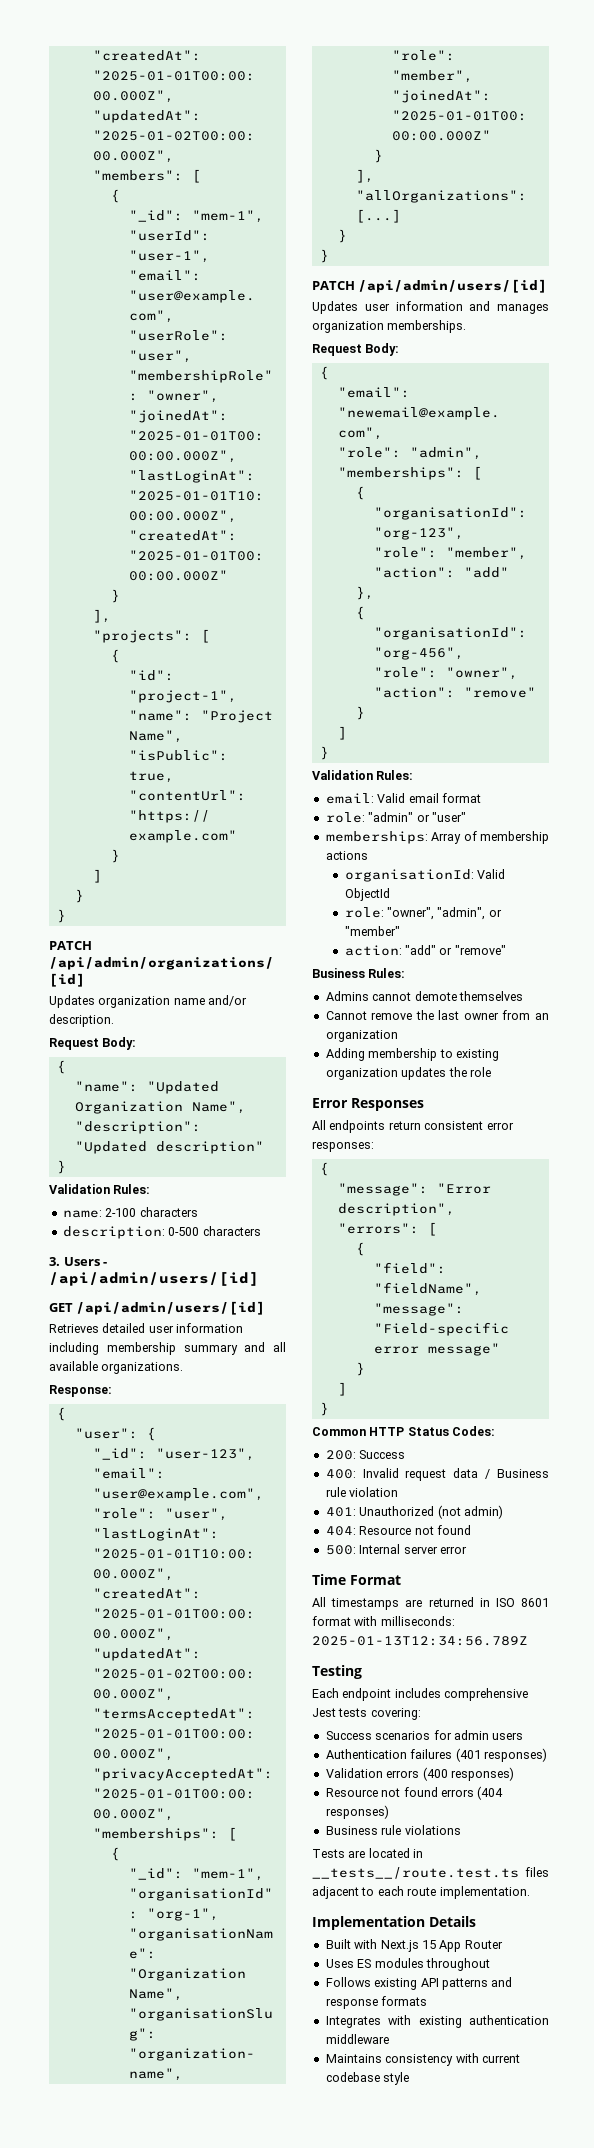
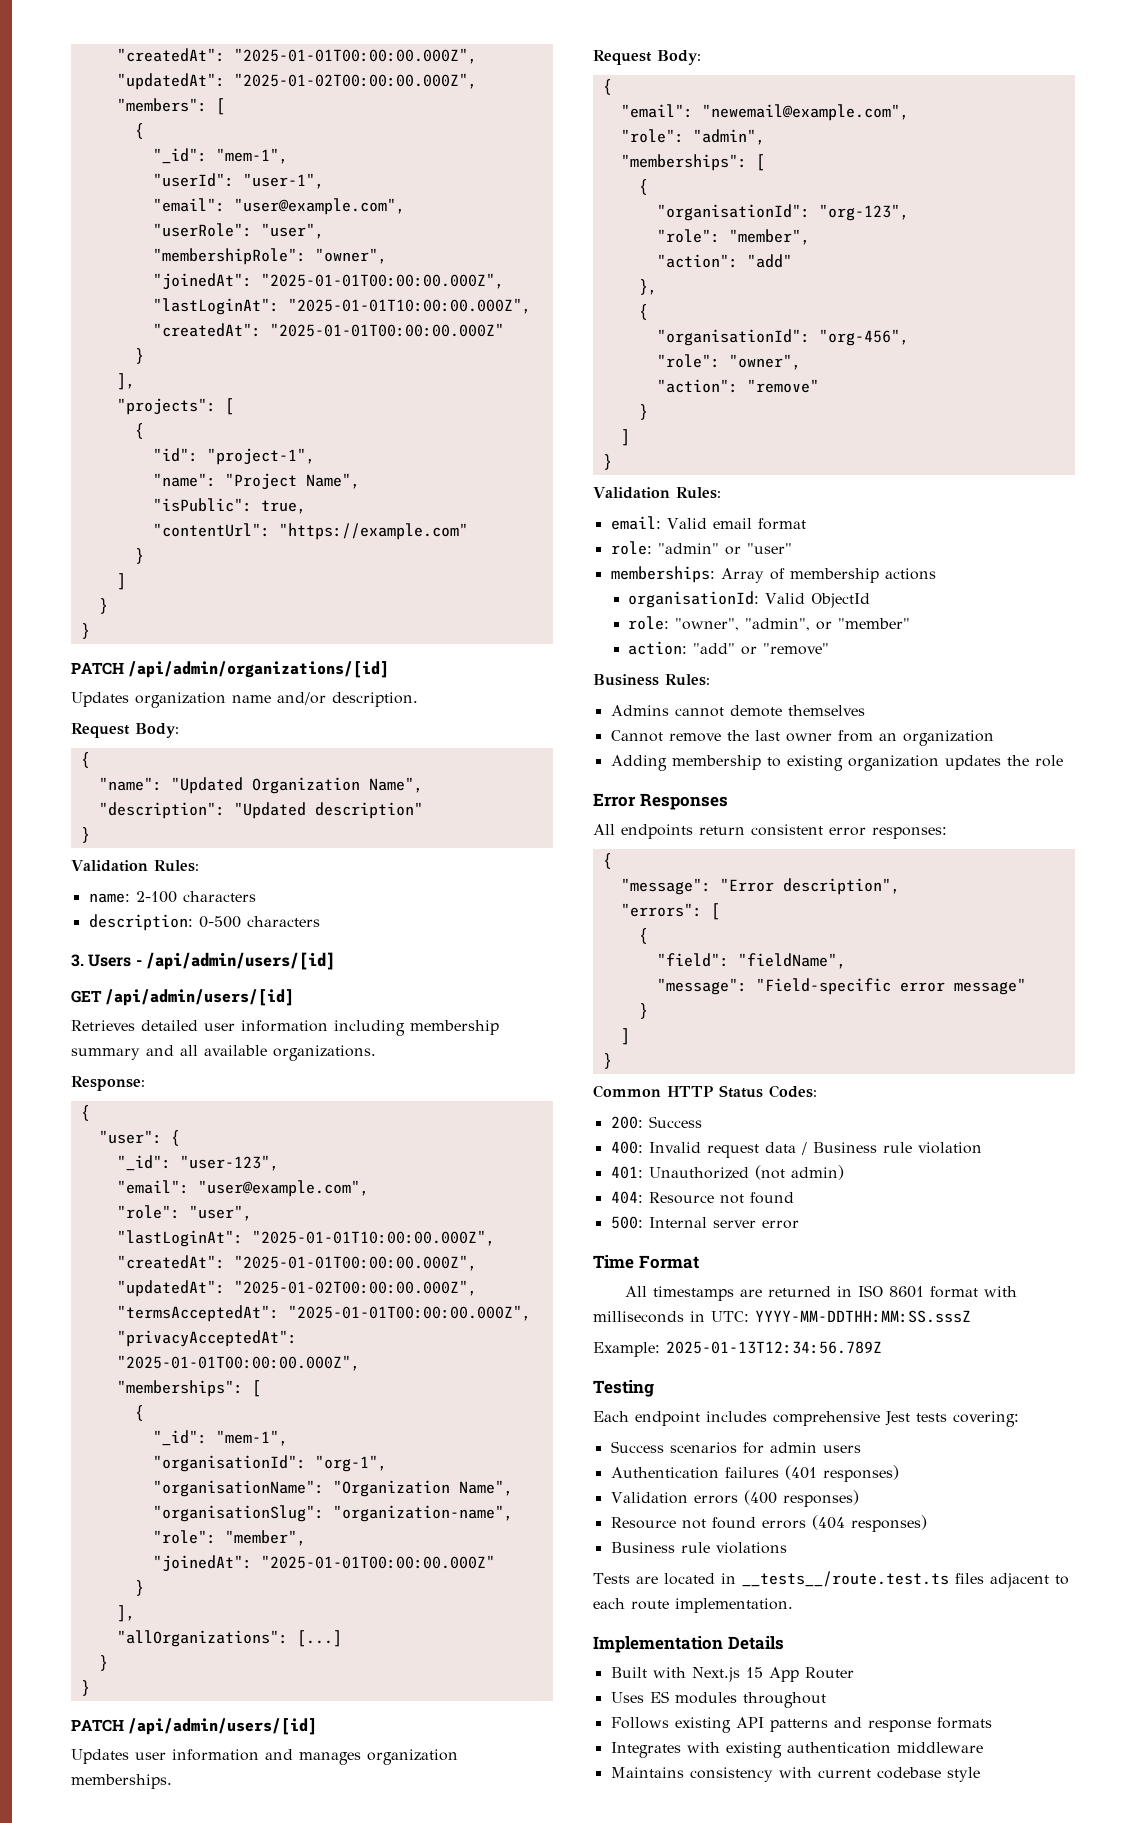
[380,1616,455,1626] milliseconds: -> [593,1310,971,1323] [593,1342,660,1357] milliseconds in UTC: YYYY-MM-DDTHH:MM:SS.sssZ // Example:

